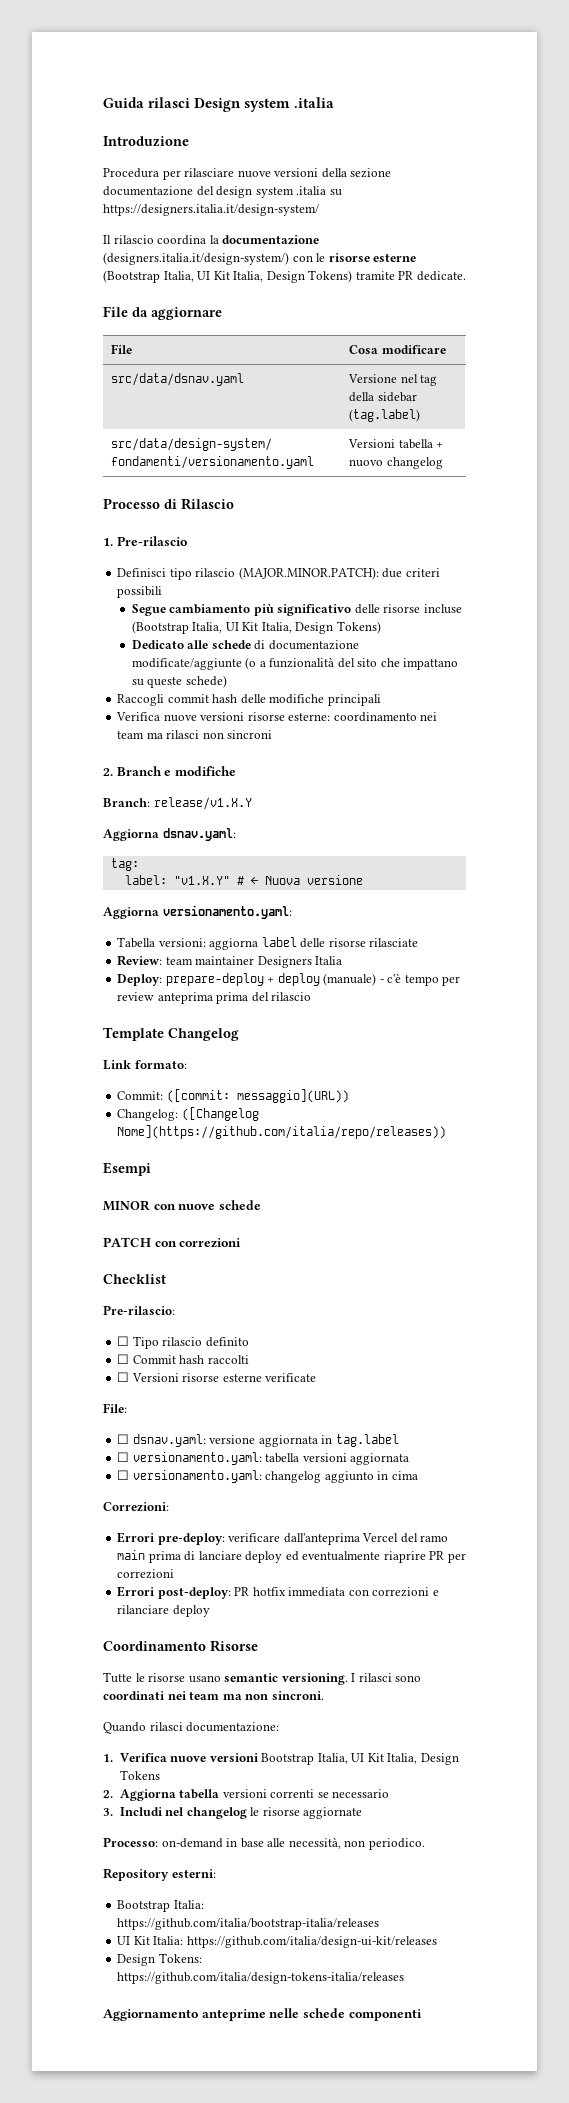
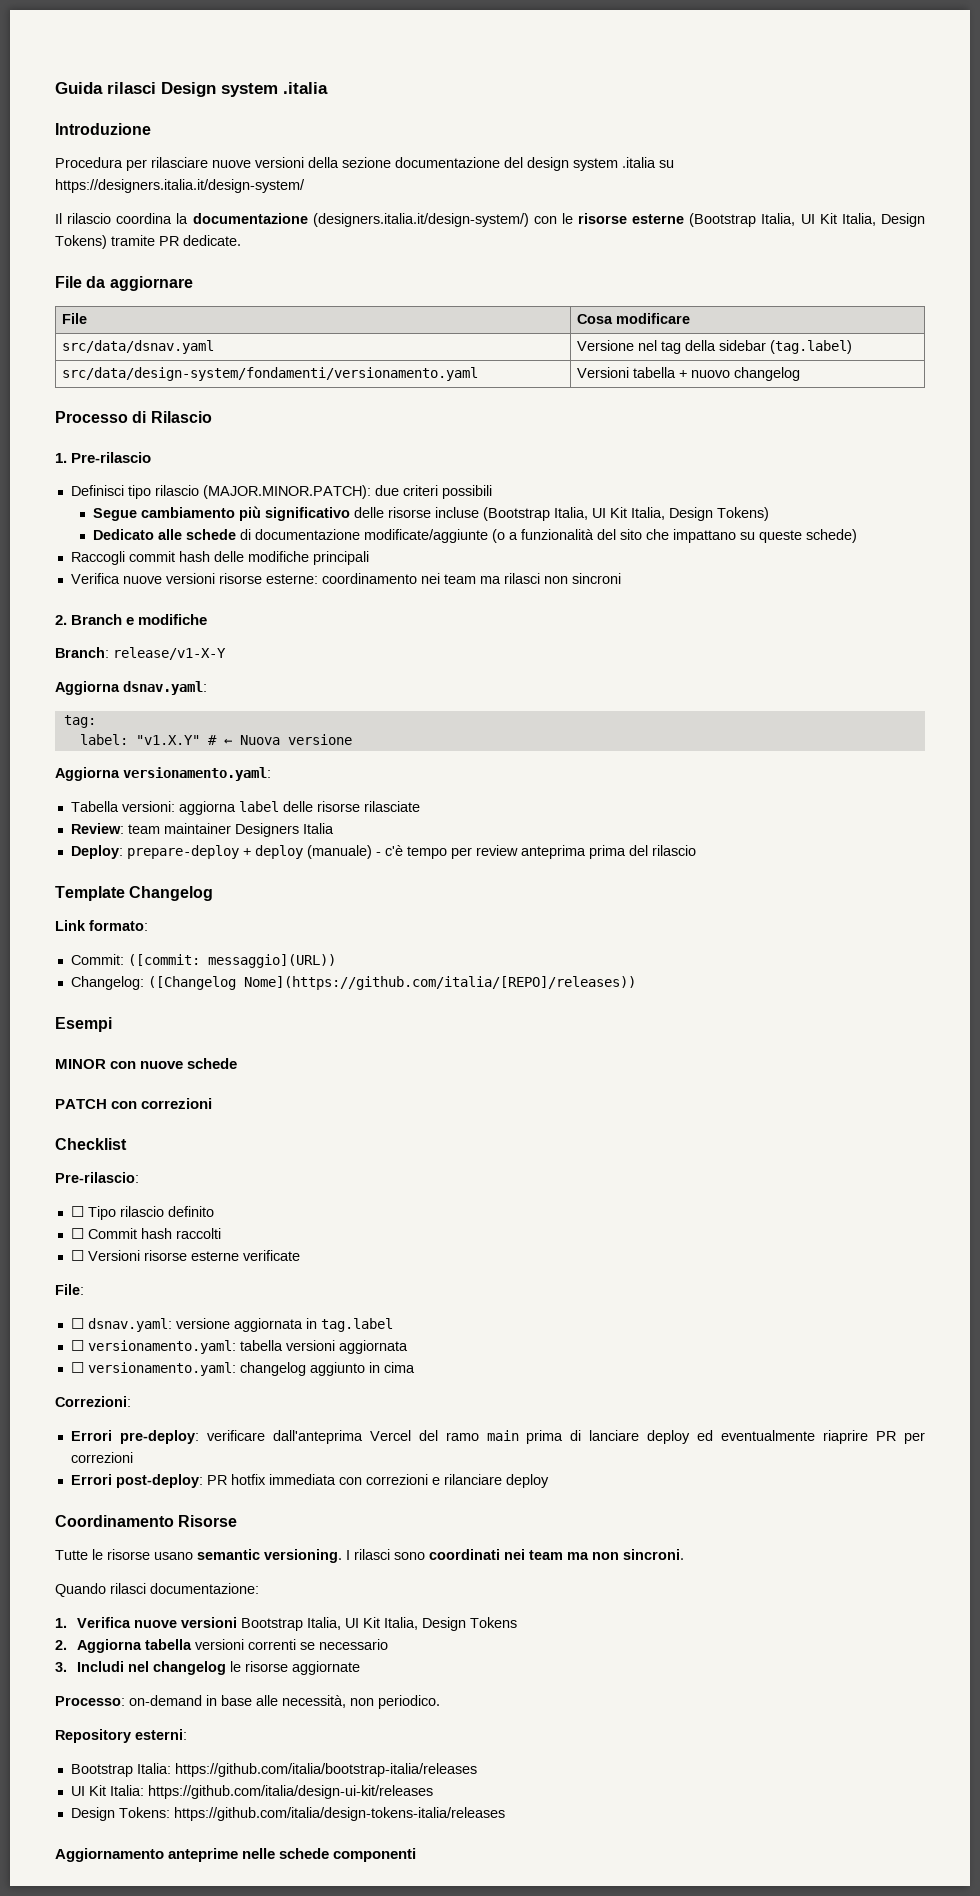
[153,797,252,810] release/v1.X.Y -> [113,647,226,660] release/v1-X-Y
[117,1125,447,1139] Nome](https://github.com/italia/repo/releases)) -> [243,976,636,990] Nome](https://github.com/italia/[REPO]/releases))

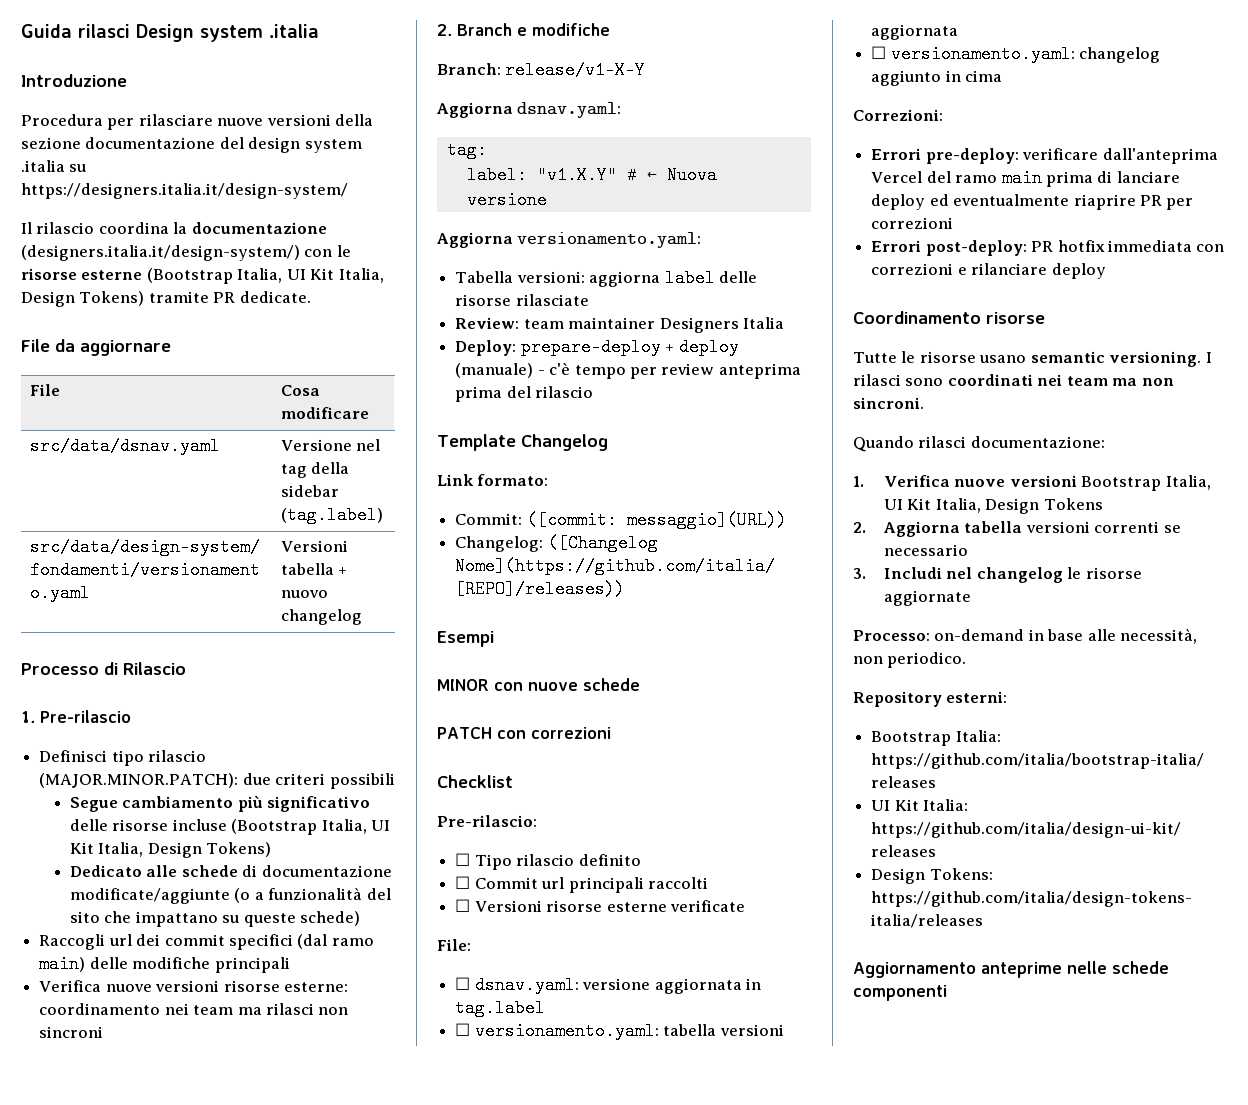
[128,551,210,562] commit hash -> [108,934,374,950] [39,955,86,973] url dei commit specifici (dal ramo main)
[140,1228,172,1239] hash -> [541,877,644,893] url principali
[178,1515,238,1527] Risorse -> [986,312,1045,324] risorse

